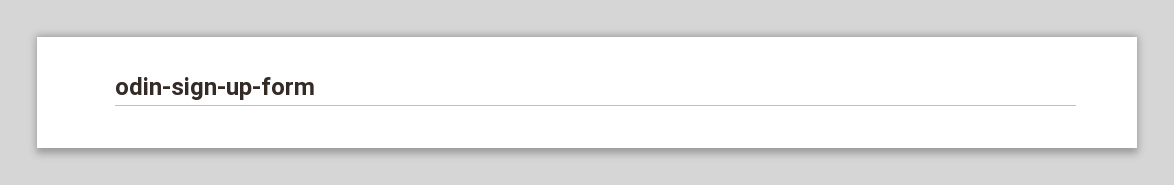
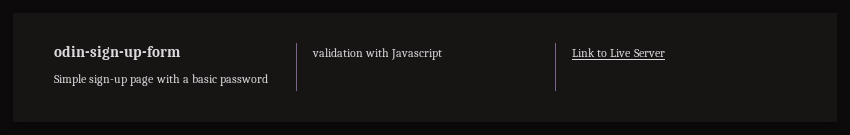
(315, 88) none -> [54,74,269,86] [312,48,443,60] [572,48,665,57] // Simple sign-up page with a basic password validation with Javascript // Link to Live Server

